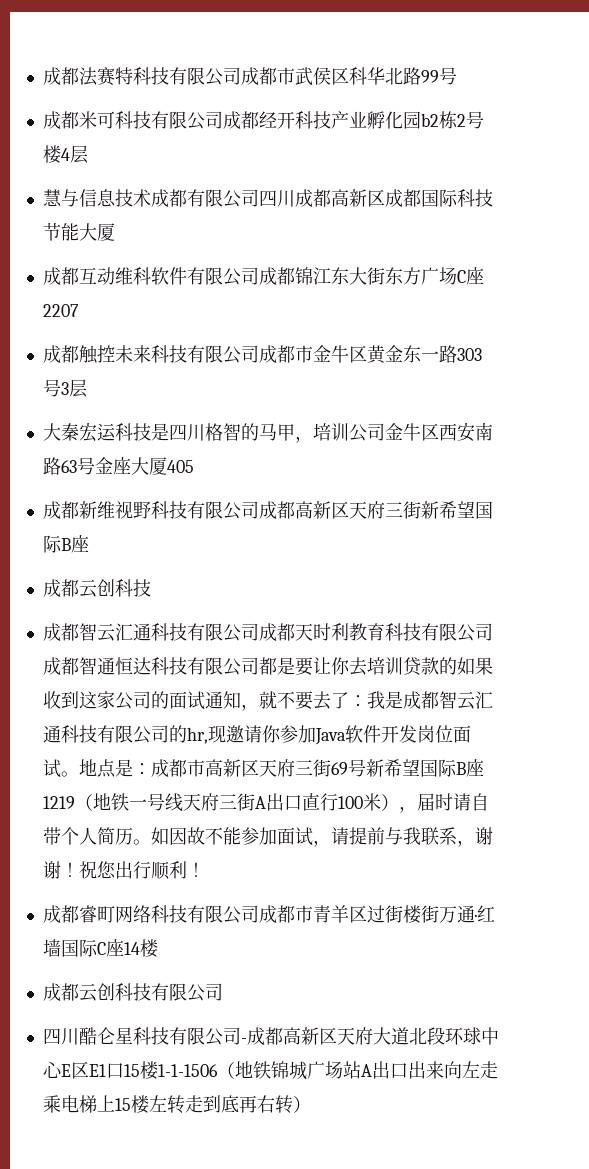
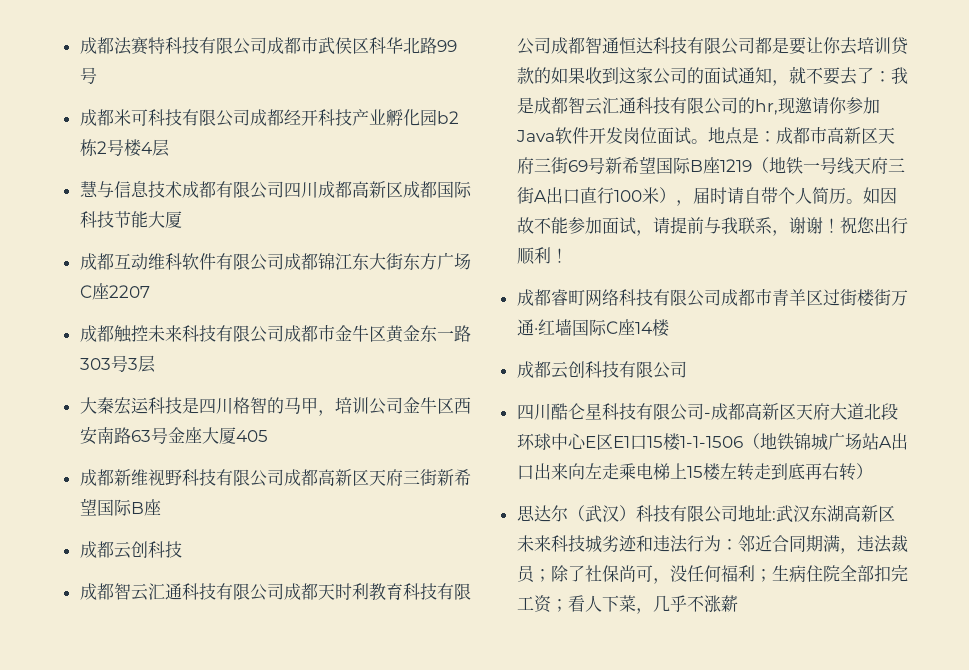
(311, 1104) none -> [516,505,895,523] [516,535,908,554] [516,565,908,584] [516,595,738,614] // 思达尔（武汉）科技有限公司地址:武汉东湖高新区未来科技城劣迹和违法行为：邻近合同期满，违法裁员；除了社保尚可，没任何福利；生病住院全部扣完工资；看人下菜，几乎不涨薪

